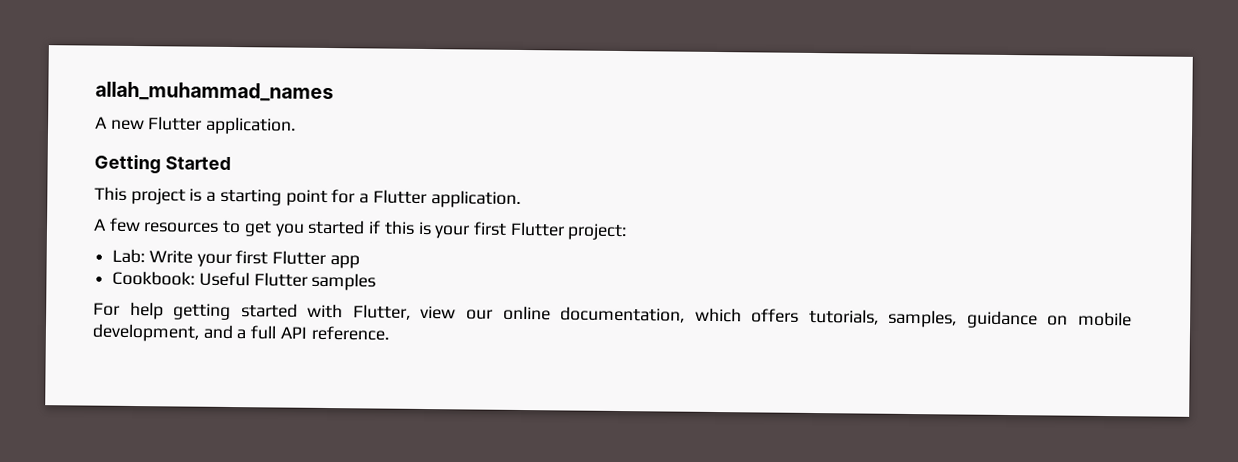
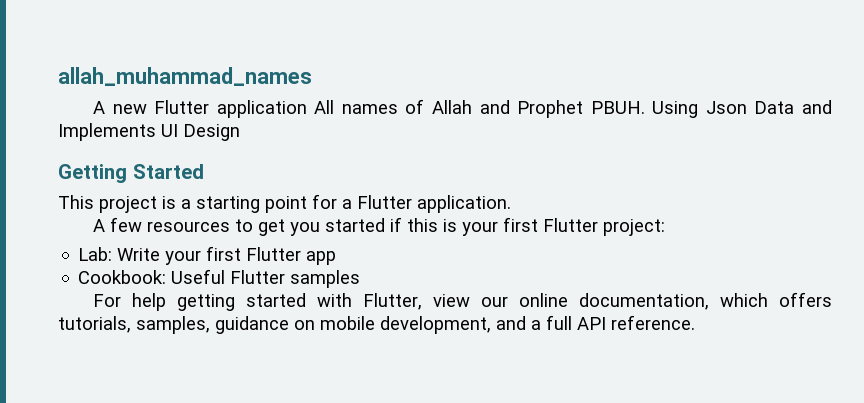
[205,116,297,135] application. -> [216,99,833,118] [58,123,240,141] application All names of Allah and Prophet PBUH. Using Json Data and Implements UI Design

